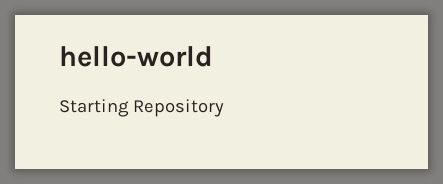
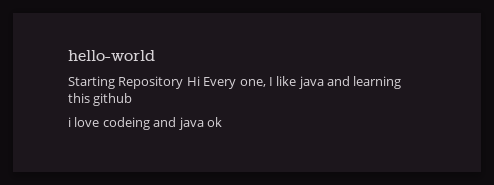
(224, 108) none -> [186,76,402,89] [68,93,133,106] [68,117,222,130] Hi Every one, I like java and learning this github // i love codeing and java ok

